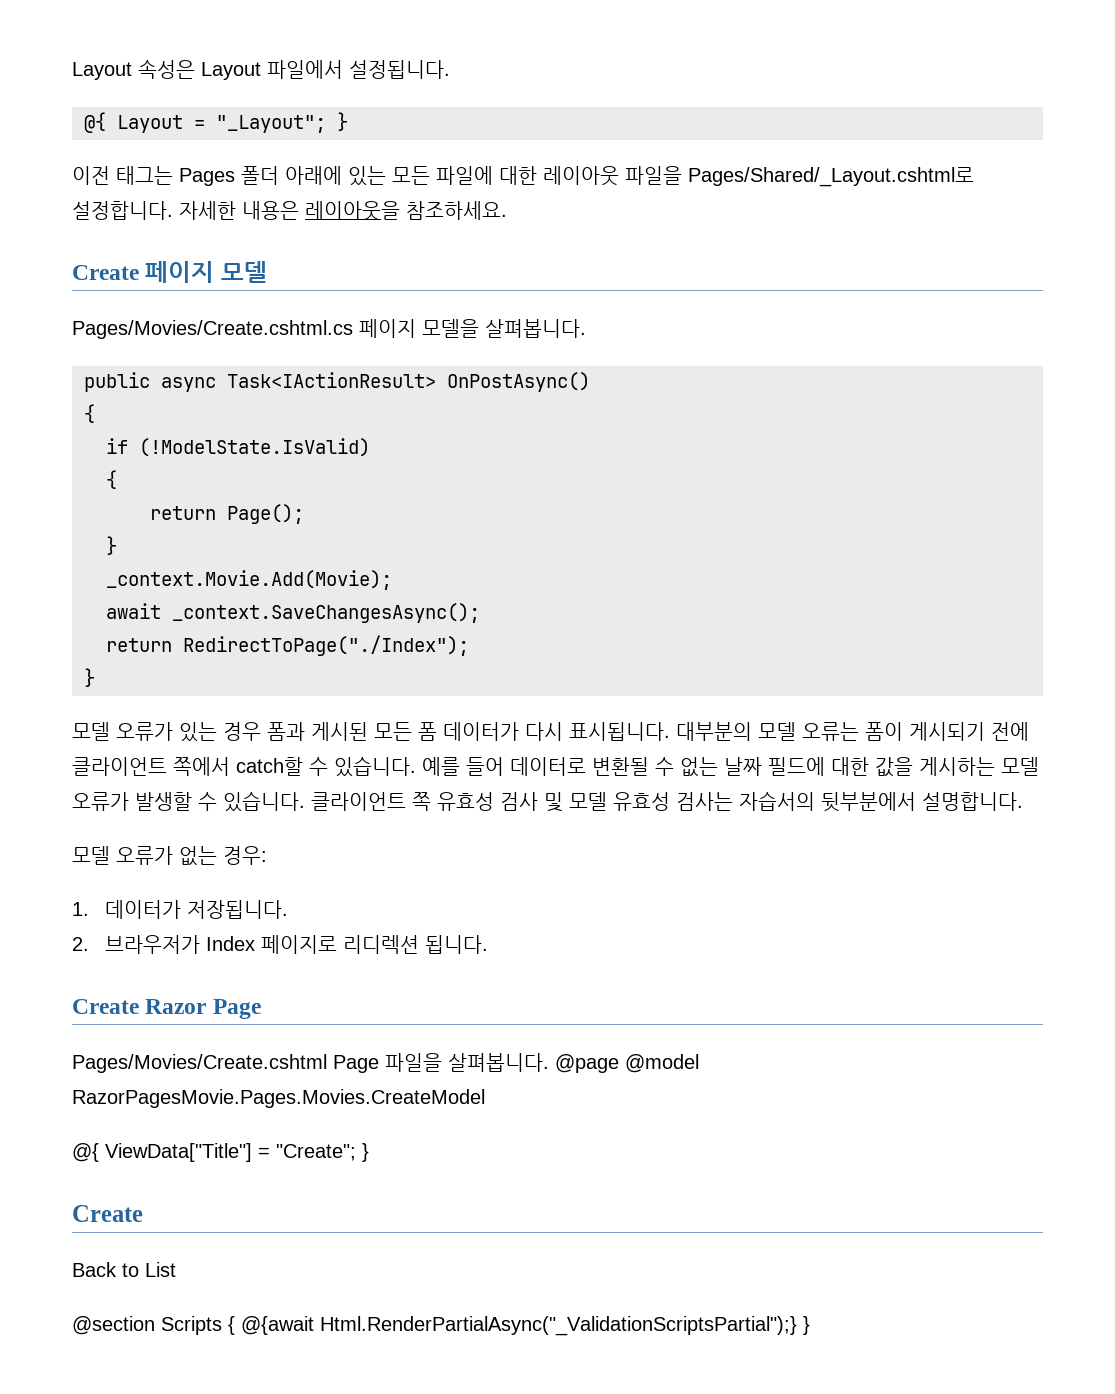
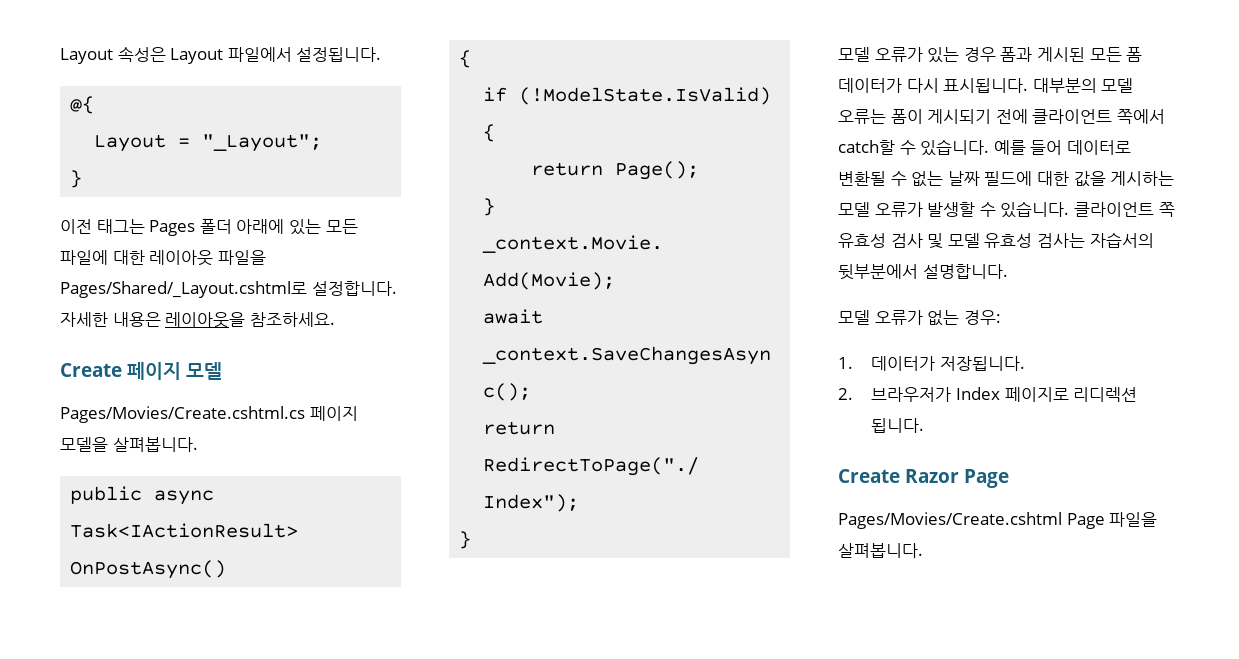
(106, 122) none -> (95, 105) //
(326, 124) none -> (323, 143) //
[555,1054,699,1073] [72,1089,485,1108] [72,1143,369,1162] [72,1205,143,1222] [72,1262,176,1277] [72,1316,810,1336] @page @model RazorPagesMovie.Pages.Movies.CreateModel // @{ ViewData["Title"] = "Create"; } // Create // Back to List // @section Scripts { @{await Html.RenderPartialAsync("_ValidationScriptsPartial");} } -> (923, 550) none

